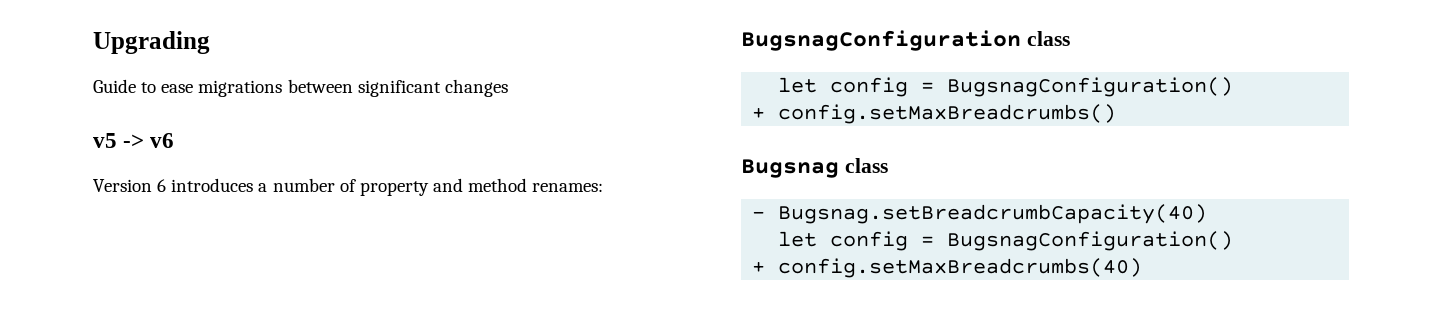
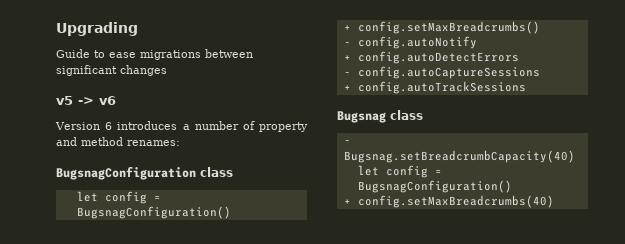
(1117, 114) none -> [343,36,477,49] [343,51,519,64] [343,66,540,79] [343,81,526,94] // - config.autoNotify // + config.autoDetectErrors // - config.autoCaptureSessions // + config.autoTrackSessions

